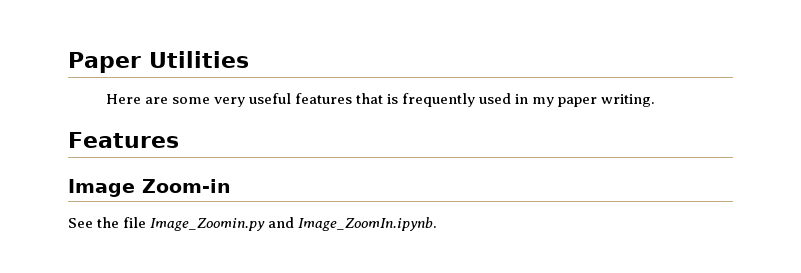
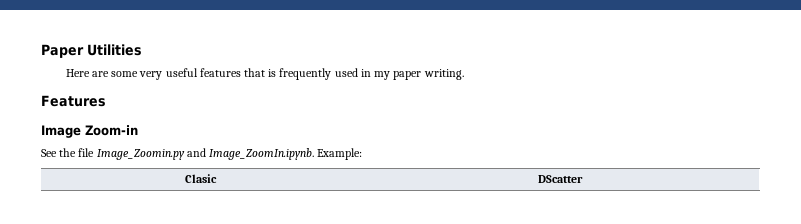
(438, 224) none -> [317,148,363,160] [185,174,217,183] [537,175,583,183] Example: // Clasic | DScatter

